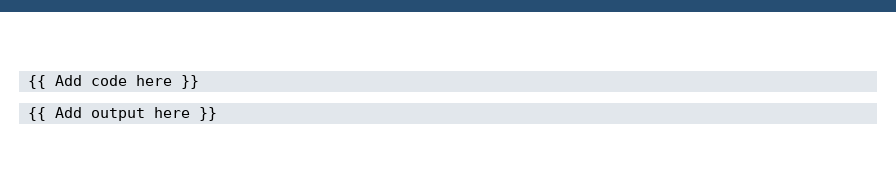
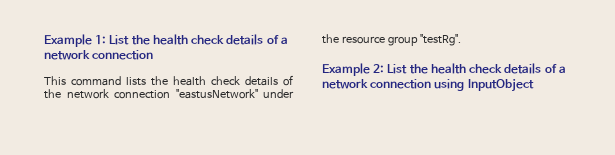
[28,75,200,89] [28,107,218,121] {{ Add code here }} // {{ Add output here }} -> [44,34,288,47] [44,50,154,60] [44,75,293,86] [44,89,294,99] [322,34,461,46] [322,63,566,76] [322,78,534,92] Example 1: List the health check details of a network connection // This command lists the health check details of the network connection "eastusNetwork" under the resource group "testRg". // Example 2: List the health check details of a network connection using InputObject

